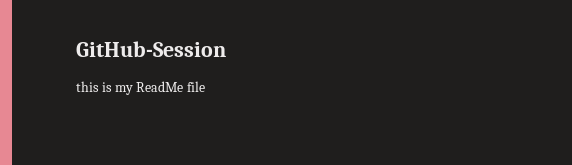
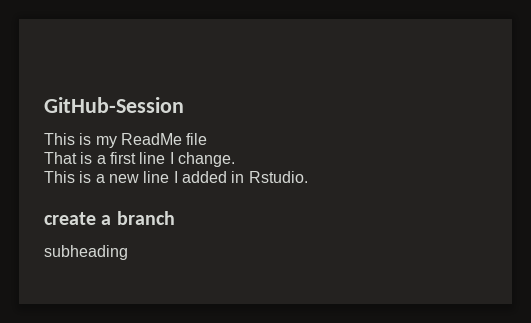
[76,81,99,92] this -> [44,133,75,145] This
(206, 86) none -> [44,152,235,167] [44,171,308,183] [44,211,175,225] [44,245,128,260] // That is a first line I change. // This is a new line I added in Rstudio. // create a branch // subheading

